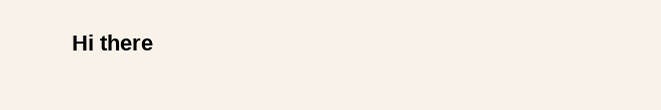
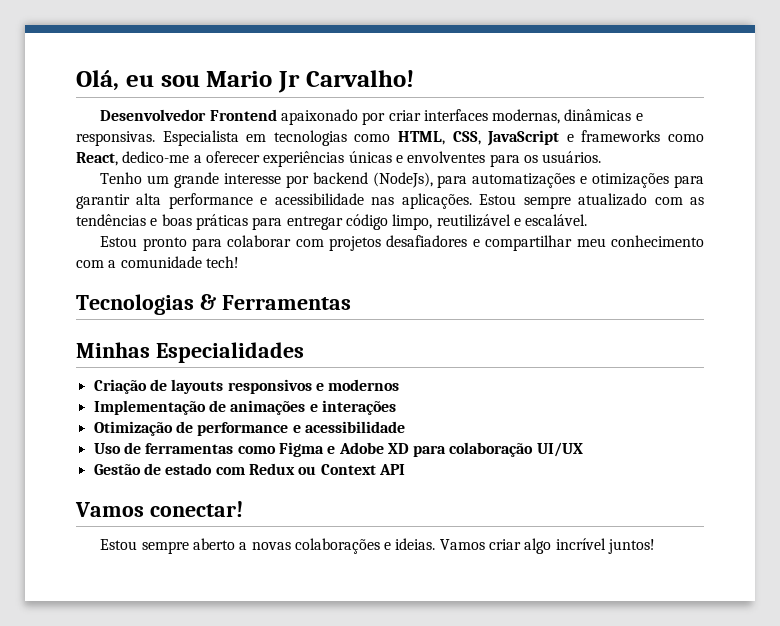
[71,34,153,51] Hi there -> [76,70,414,93] [100,109,643,125] [76,130,705,146] [76,151,602,167] [100,172,704,188] [76,193,704,209] [76,214,588,230] [100,235,705,251] [76,256,239,268] [76,294,351,315] [76,342,304,363] [93,379,400,394] [93,400,396,415] [93,421,405,436] [93,442,583,457] [93,463,405,475] [75,501,243,517] [100,538,656,554] Olá, eu sou Mario Jr Carvalho! // Desenvolvedor Frontend apaixonado por criar interfaces modernas, dinâmicas e responsivas. Especialista em tecnologias como HTML, CSS, JavaScript e frameworks como React, dedico-me a oferecer experiências únicas e envolventes para os usuários. // Tenho um grande interesse por backend (NodeJs), para automatizações e otimizações para garantir alta performance e acessibilidade nas aplicações. Estou sempre atualizado com as tendências e boas práticas para entregar código limpo, reutilizável e escalável. // Estou pronto para colaborar com projetos desafiadores e compartilhar meu conhecimento com a comunidade tech! // Tecnologias & Ferramentas // Minhas Especialidades // Criação de layouts responsivos e modernos // Implementação de animações e interações // Otimização de performance e acessibilidade // Uso de ferramentas como Figma e Adobe XD para colaboração UI/UX // Gestão de estado com Redux ou Context API // Vamos conectar! // Estou sempre aberto a novas colaborações e ideias. Vamos criar algo incrível juntos!

